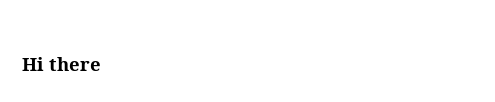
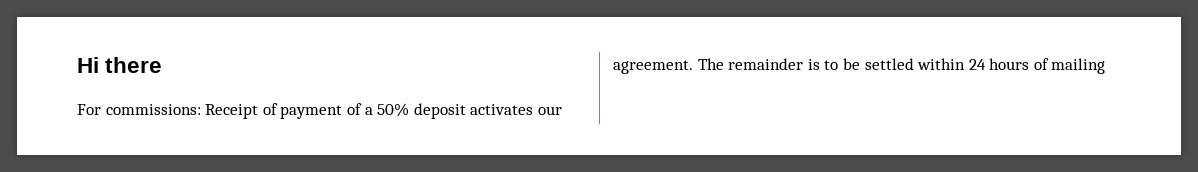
(101, 64) none -> [77,103,562,119] [613,58,1106,74] // For commissions: Receipt of payment of a 50% deposit activates our agreement. The remainder is to be settled within 24 hours of mailing

